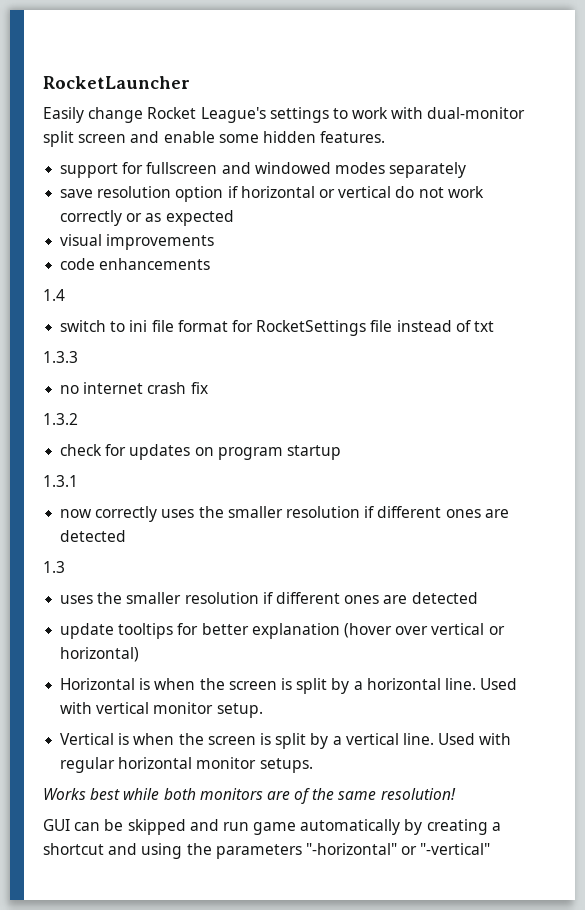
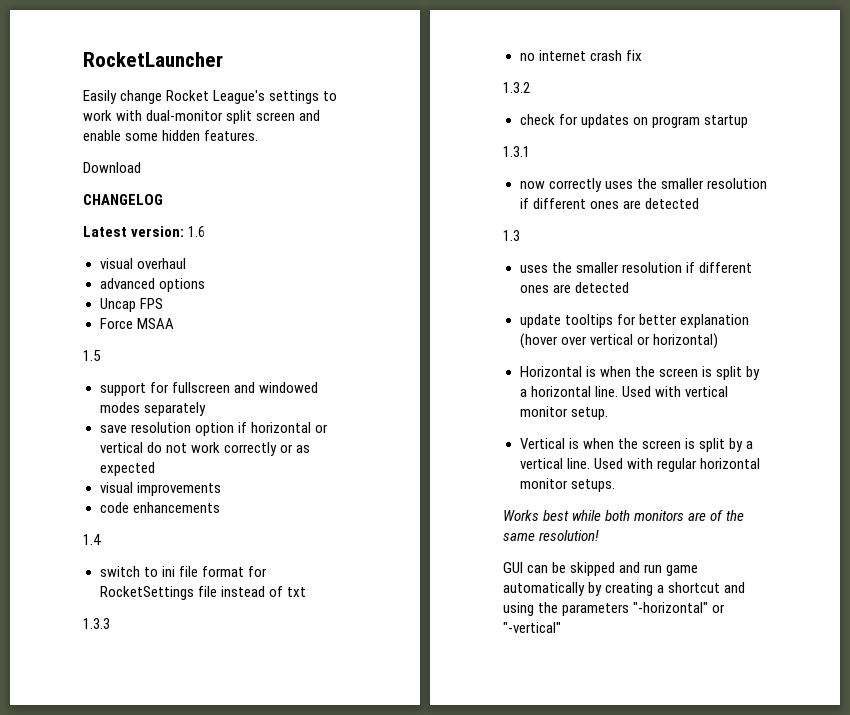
(386, 137) none -> [83,162,141,173] [83,194,163,205] [83,226,206,237] [99,258,186,269] [99,278,205,292] [99,298,163,312] [99,318,174,329] [83,350,101,361] // Download // CHANGELOG // Latest version: 1.6 // visual overhaul // advanced options // Uncap FPS // Force MSAA // 1.5

